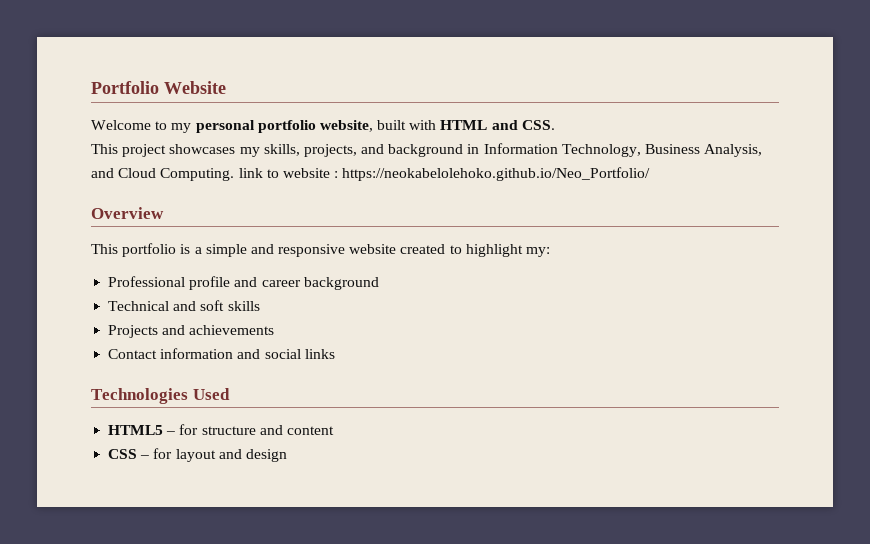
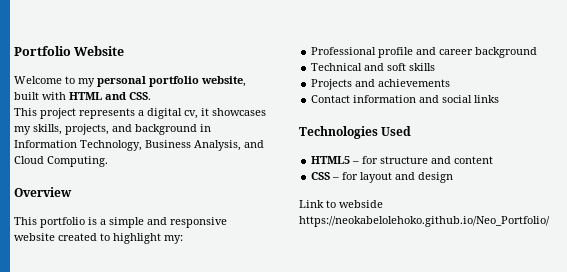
(167, 150) none -> [79,108,209,119] represents a digital cv, it
[238,167,651,181] link to website : https://neokabelolehoko.github.io/Neo_Portfolio/ -> (108, 161) none
(287, 455) none -> [299,200,383,208] [299,216,550,227] // Link to webside https://neokabelolehoko.github.io/Neo_Portfolio/

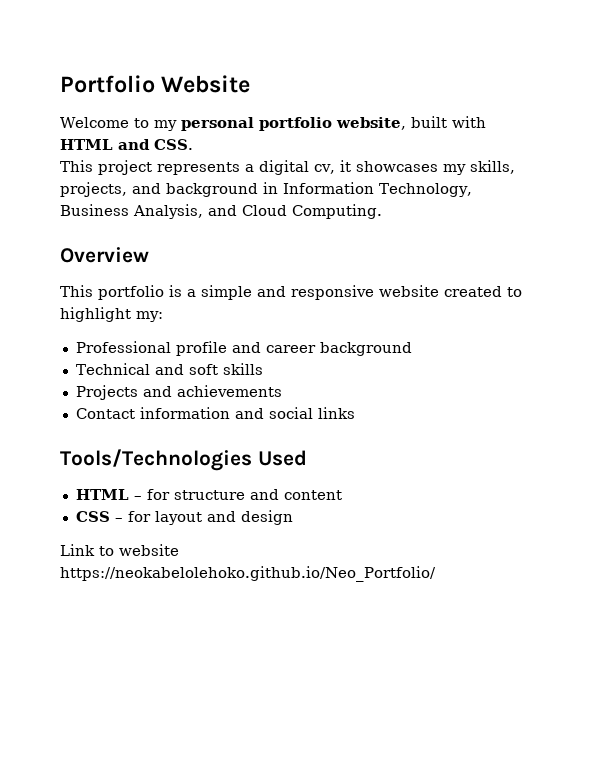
[299,126,378,139] Technologies -> [60,449,252,471] Tools/Technologies
[311,156,351,164] HTML5 -> [75,489,129,500] HTML
[339,200,383,208] webside -> [119,544,179,556] website

